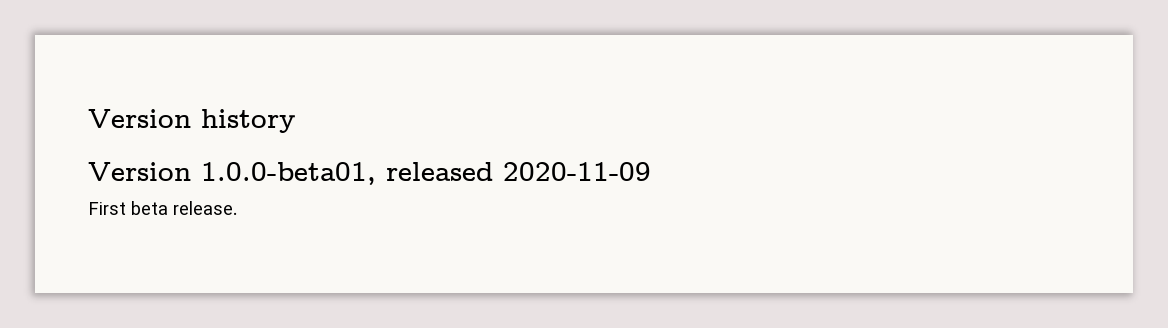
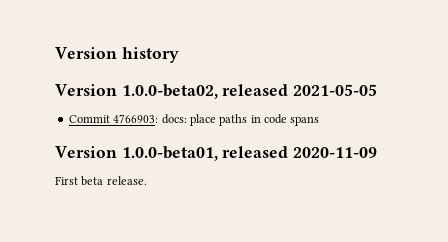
(296, 121) none -> [55,84,378,99] [68,114,320,126] // Version 1.0.0-beta02, released 2021-05-05 // Commit 4766903: docs: place paths in code spans

